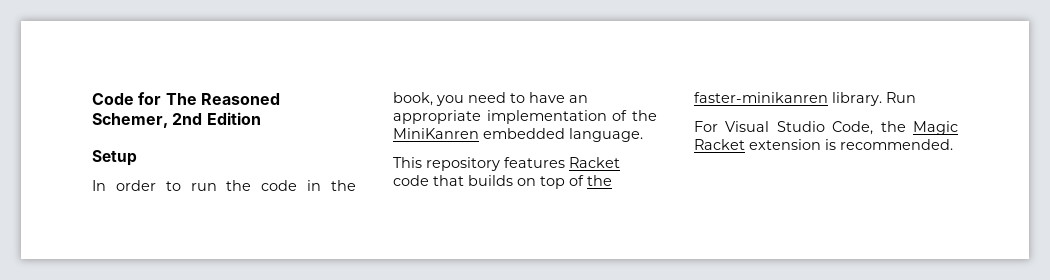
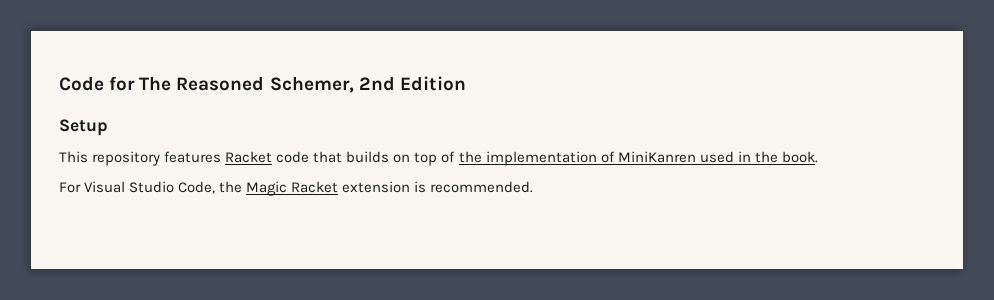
[92,180,356,191] [393,92,588,106] [393,110,657,124] [393,128,643,142] // In order to run the code in the book, you need to have an appropriate implementation of the MiniKanren embedded language. -> (108, 127) none
[694,92,916,106] faster-minikanren library. Run -> [485,151,818,166] implementation of MiniKanren used in the book.

